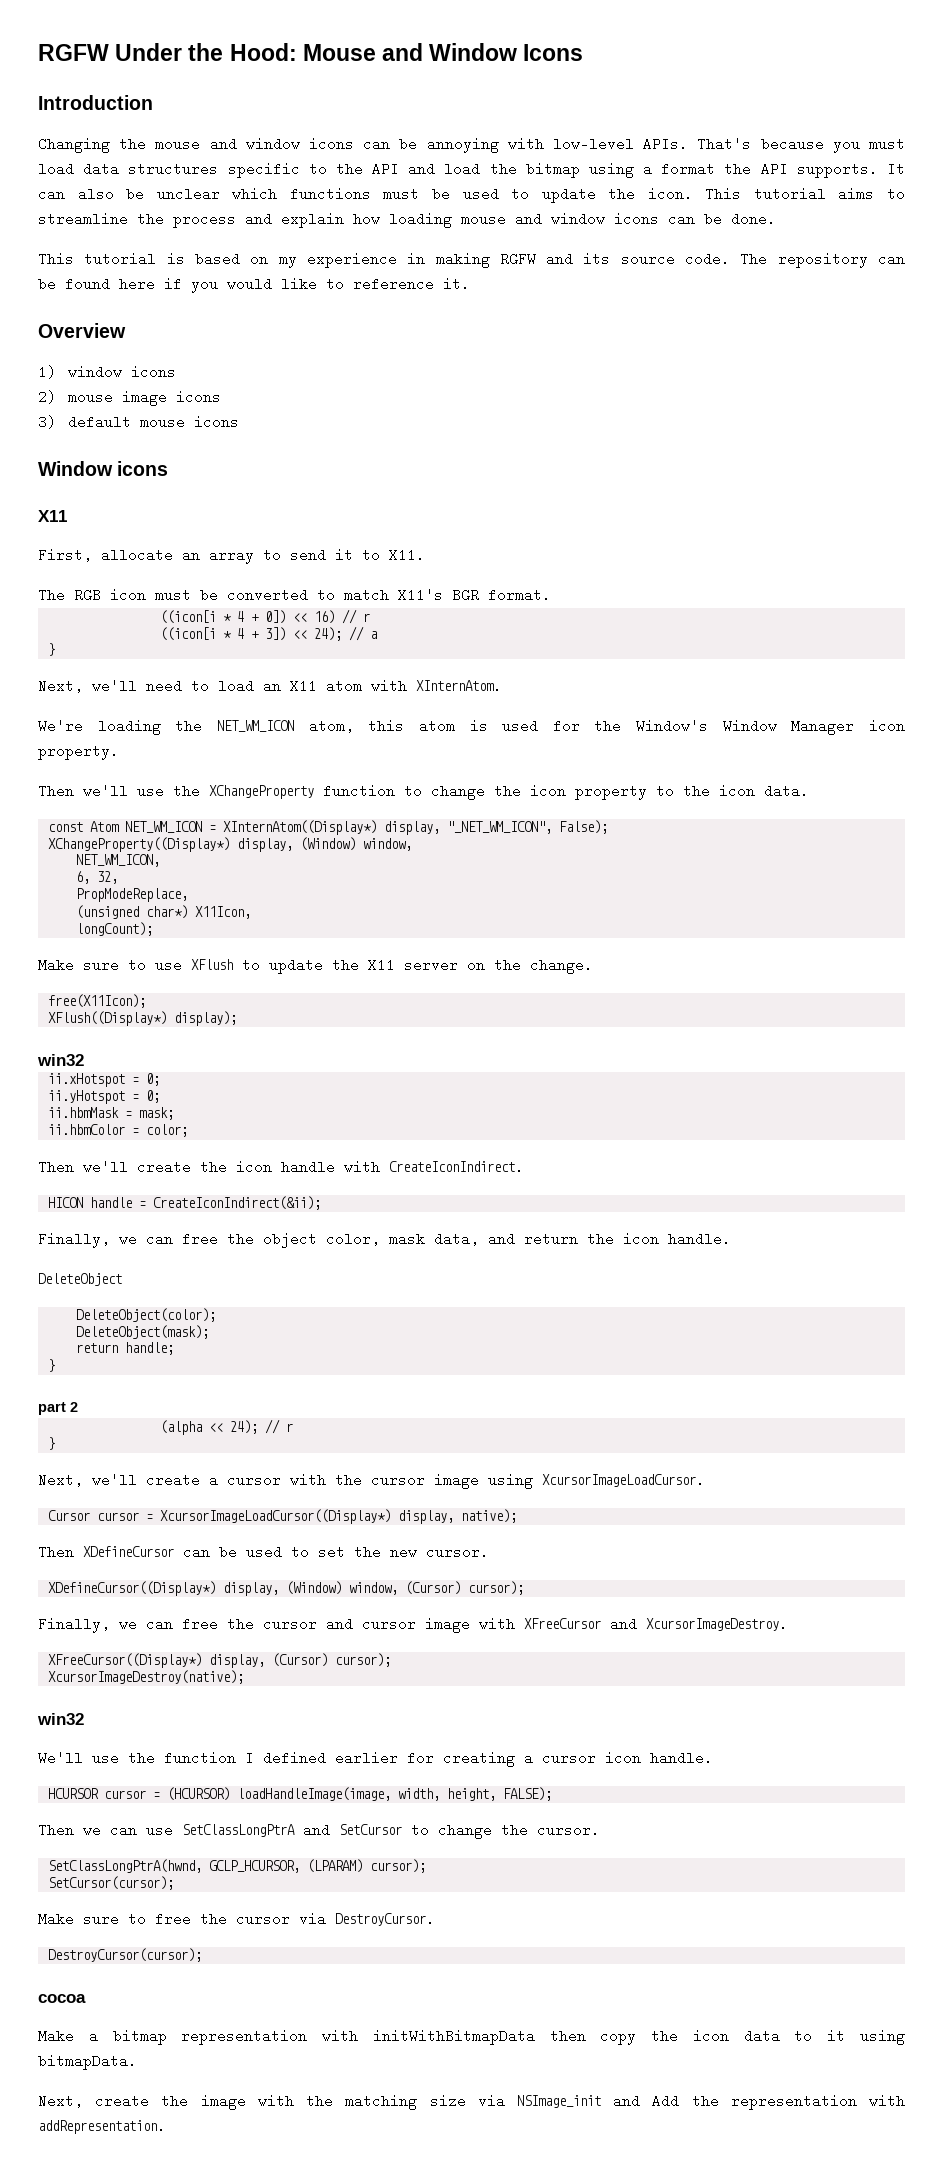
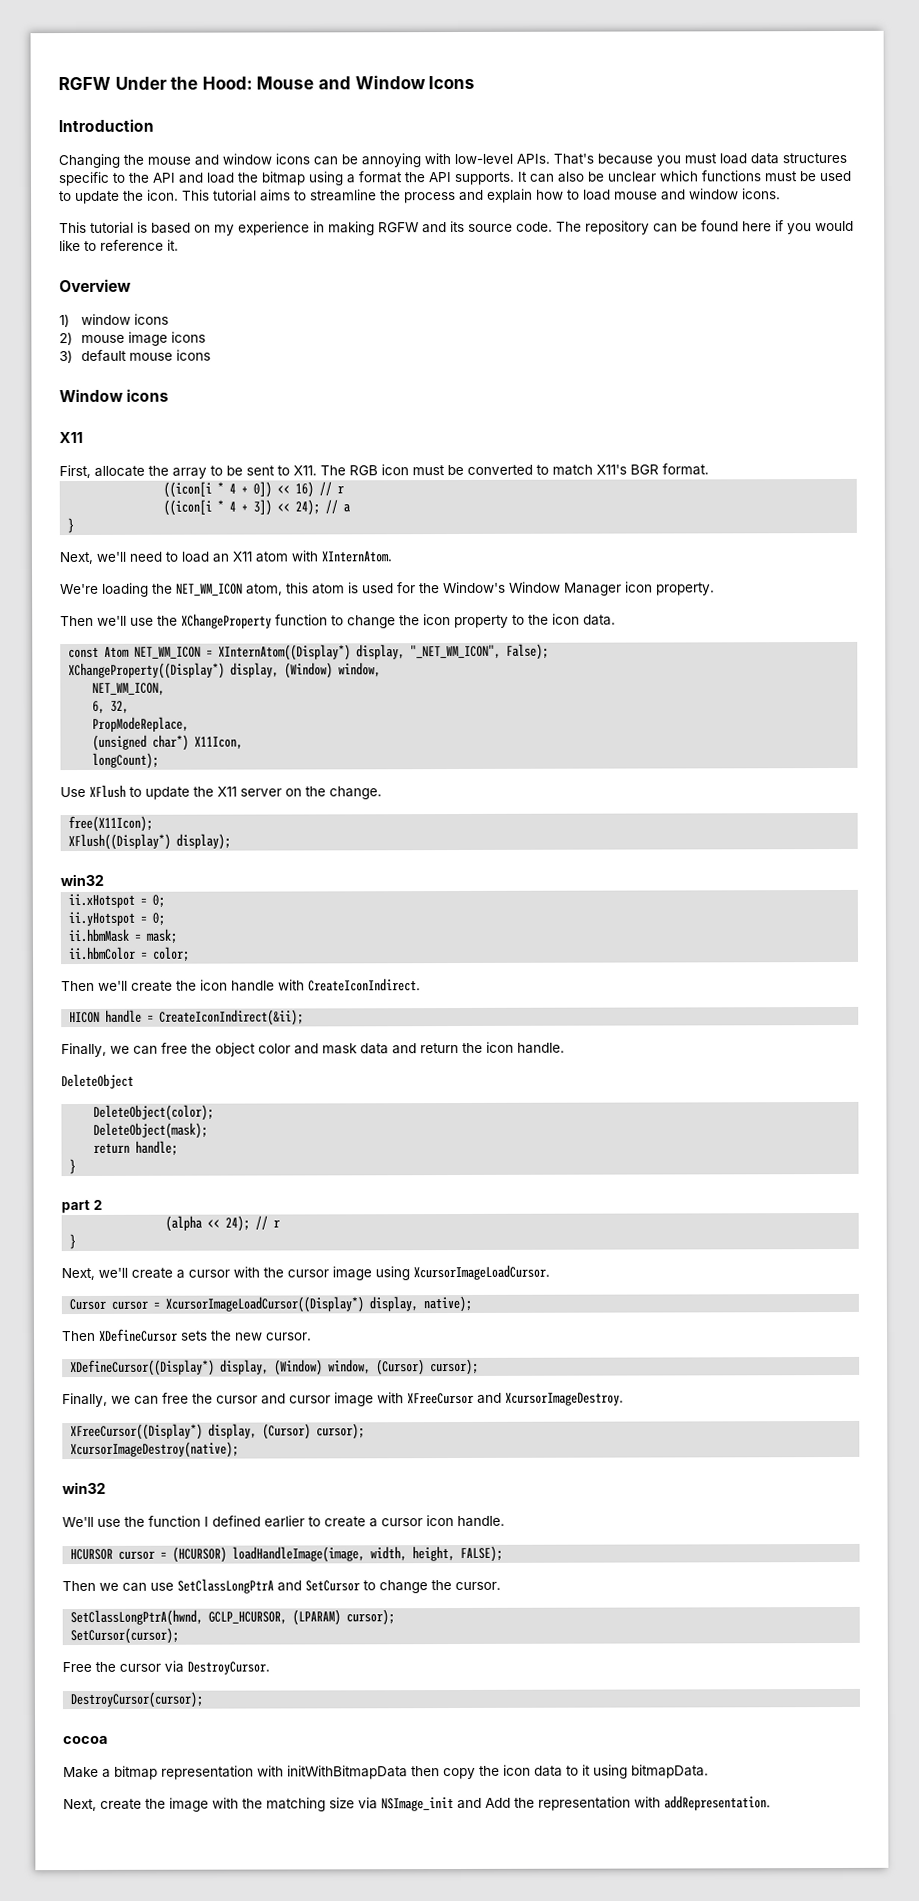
[389,212,776,228] loading mouse and window icons can be done. -> [567,188,781,201] to load mouse and window icons.
[182,548,200,562] an -> [148,465,169,476] the
[290,548,353,562] send it -> [226,465,275,476] be sent
(425, 555) // -> (317, 470) none
[38,958,182,972] Make sure to use -> [60,786,86,798] Use
[326,1232,479,1246] color, mask data, -> [258,1043,389,1055] color and mask data
[183,1545,345,1559] can be used to set -> [180,1330,208,1341] sets
[407,1751,515,1767] for creating -> [308,1516,366,1528] to create
[38,1912,191,1926] Make sure to free -> [62,1661,92,1673] Free

